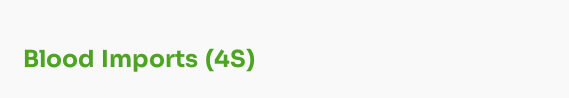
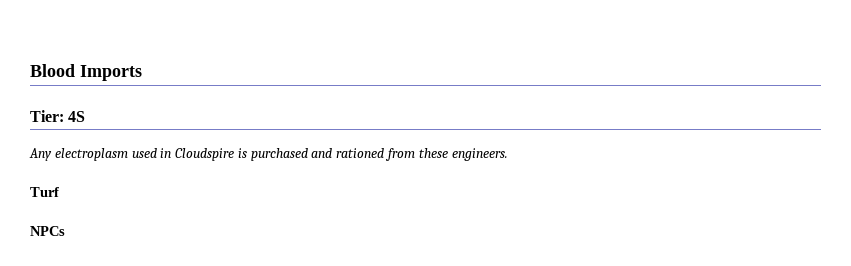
[204,48,255,72] (4S) -> [30,110,86,122] [29,148,508,161] [30,187,59,197] [30,226,65,236] // Tier: 4S // Any electroplasm used in Cloudspire is purchased and rationed from these engineers. // Turf // NPCs

